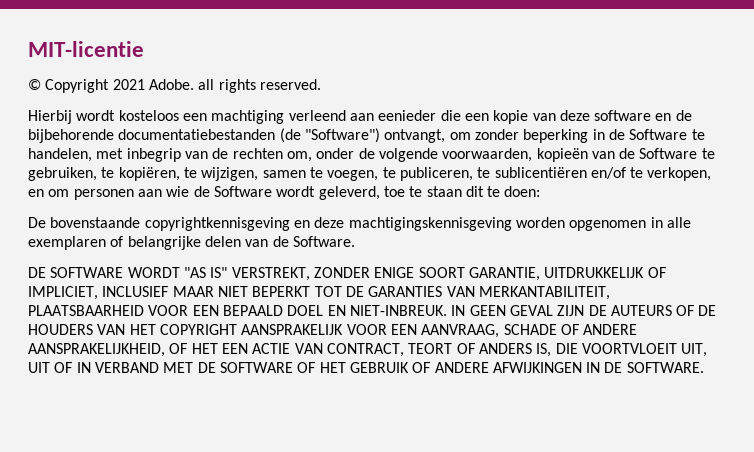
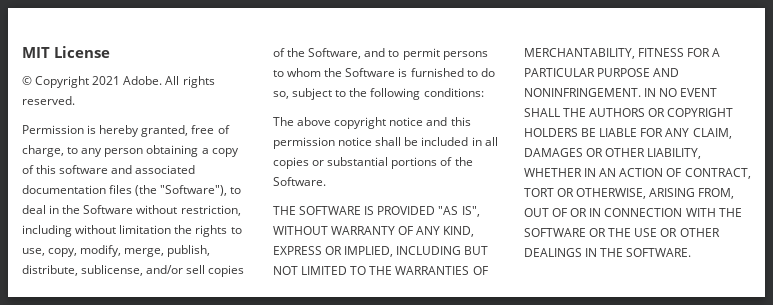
[28,41,144,57] MIT-licentie -> [22,46,110,58] MIT License
[198,79,215,90] all -> [165,76,180,85] All
[28,110,692,124] [28,128,705,143] [28,148,715,162] [28,167,712,181] [28,186,541,200] [28,217,691,231] [28,236,355,250] [28,267,666,281] [28,286,610,300] [28,305,717,316] [28,324,638,338] [28,343,708,357] [28,362,623,373] Hierbij wordt kosteloos een machtiging verleend aan eenieder die een kopie van deze software en de bijbehorende documentatiebestanden (de "Software") ontvangt, om zonder beperking in de Software te handelen, met inbegrip van de rechten om, onder de volgende voorwaarden, kopieën van de Software te gebruiken, te kopiëren, te wijzigen, samen te voegen, te publiceren, te sublicentiëren en/of te verkopen, en om personen aan wie de Software wordt geleverd, toe te staan dit te doen: // De bovenstaande copyrightkennisgeving en deze machtigingskennisgeving worden opgenomen in alle exemplaren of belangrijke delen van de Software. // DE SOFTWARE WORDT "AS IS" VERSTREKT, ZONDER ENIGE SOORT GARANTIE, UITDRUKKELIJK OF IMPLICIET, INCLUSIEF MAAR NIET BEPERKT TOT DE GARANTIES VAN MERKANTABILITEIT, PLAATSBAARHEID VOOR EEN BEPAALD DOEL EN NIET-INBREUK. IN GEEN GEVAL ZIJN DE AUTEURS OF DE HOUDERS VAN HET COPYRIGHT AANSPRAKELIJK VOOR EEN AANVRAAG, SCHADE OF ANDERE AANSPRAKELIJKHEID, OF HET EEN ACTIE VAN CONTRACT, TEORT OF ANDERS IS, DIE VOORTVLOEIT UIT, UIT OF IN VERBAND MET DE SOFTWARE OF HET GEBRUIK OF ANDERE AFWIJKINGEN IN DE -> [22,125,230,137] [22,145,239,157] [22,165,196,174] [22,185,242,196] [22,205,241,216] [22,225,242,237] [22,245,211,257] [22,265,245,277] [273,48,488,60] [273,68,495,77] [273,88,484,100] [273,117,471,129] [273,137,498,149] [273,157,473,169] [273,177,326,186] [273,206,480,217] [273,226,475,237] [273,246,489,257] [273,266,488,275] [524,48,721,59] [524,68,680,77] [524,88,718,97] [524,108,734,117] [524,128,732,139] [524,148,702,159] [524,168,751,179] [524,188,735,199] [524,208,742,217] [524,228,720,237] [524,248,624,257] Permission is hereby granted, free of charge, to any person obtaining a copy of this software and associated documentation files (the "Software"), to deal in the Software without restriction, including without limitation the rights to use, copy, modify, merge, publish, distribute, sublicense, and/or sell copies of the Software, and to permit persons to whom the Software is furnished to do so, subject to the following conditions: // The above copyright notice and this permission notice shall be included in all copies or substantial portions of the Software. // THE SOFTWARE IS PROVIDED "AS IS", WITHOUT WARRANTY OF ANY KIND, EXPRESS OR IMPLIED, INCLUDING BUT NOT LIMITED TO THE WARRANTIES OF MERCHANTABILITY, FITNESS FOR A PARTICULAR PURPOSE AND NONINFRINGEMENT. IN NO EVENT SHALL THE AUTHORS OR COPYRIGHT HOLDERS BE LIABLE FOR ANY CLAIM, DAMAGES OR OTHER LIABILITY, WHETHER IN AN ACTION OF CONTRACT, TORT OR OTHERWISE, ARISING FROM, OUT OF OR IN CONNECTION WITH THE SOFTWARE OR THE USE OR OTHER DEALINGS IN THE

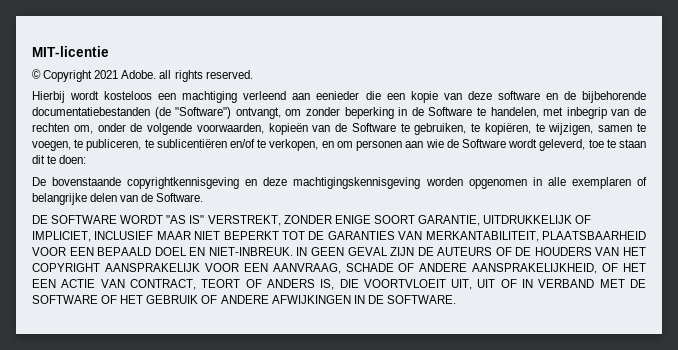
[22,46,110,58] MIT License -> [32,46,109,57] MIT-licentie
[165,76,180,85] All -> [159,70,172,79] all
[22,125,230,137] [22,145,239,157] [22,165,196,174] [22,185,242,196] [22,205,241,216] [22,225,242,237] [22,245,211,257] [22,265,245,277] [273,48,488,60] [273,68,495,77] [273,88,484,100] [273,117,471,129] [273,137,498,149] [273,157,473,169] [273,177,326,186] [273,206,480,217] [273,226,475,237] [273,246,489,257] [273,266,488,275] [524,48,721,59] [524,68,680,77] [524,88,718,97] [524,108,734,117] [524,128,732,139] [524,148,702,159] [524,168,751,179] [524,188,735,199] [524,208,742,217] [524,228,720,237] [524,248,624,257] Permission is hereby granted, free of charge, to any person obtaining a copy of this software and associated documentation files (the "Software"), to deal in the Software without restriction, including without limitation the rights to use, copy, modify, merge, publish, distribute, sublicense, and/or sell copies of the Software, and to permit persons to whom the Software is furnished to do so, subject to the following conditions: // The above copyright notice and this permission notice shall be included in all copies or substantial portions of the Software. // THE SOFTWARE IS PROVIDED "AS IS", WITHOUT WARRANTY OF ANY KIND, EXPRESS OR IMPLIED, INCLUDING BUT NOT LIMITED TO THE WARRANTIES OF MERCHANTABILITY, FITNESS FOR A PARTICULAR PURPOSE AND NONINFRINGEMENT. IN NO EVENT SHALL THE AUTHORS OR COPYRIGHT HOLDERS BE LIABLE FOR ANY CLAIM, DAMAGES OR OTHER LIABILITY, WHETHER IN AN ACTION OF CONTRACT, TORT OR OTHERWISE, ARISING FROM, OUT OF OR IN CONNECTION WITH THE SOFTWARE OR THE USE OR OTHER DEALINGS IN THE -> [32,91,646,103] [32,107,647,119] [32,123,646,135] [32,139,647,151] [32,155,87,164] [32,177,648,189] [32,193,204,205] [32,215,592,226] [32,231,646,242] [32,247,646,256] [32,263,646,274] [32,279,646,290] [32,295,384,304] Hierbij wordt kosteloos een machtiging verleend aan eenieder die een kopie van deze software en de bijbehorende documentatiebestanden (de "Software") ontvangt, om zonder beperking in de Software te handelen, met inbegrip van de rechten om, onder de volgende voorwaarden, kopieën van de Software te gebruiken, te kopiëren, te wijzigen, samen te voegen, te publiceren, te sublicentiëren en/of te verkopen, en om personen aan wie de Software wordt geleverd, toe te staan dit te doen: // De bovenstaande copyrightkennisgeving en deze machtigingskennisgeving worden opgenomen in alle exemplaren of belangrijke delen van de Software. // DE SOFTWARE WORDT "AS IS" VERSTREKT, ZONDER ENIGE SOORT GARANTIE, UITDRUKKELIJK OF IMPLICIET, INCLUSIEF MAAR NIET BEPERKT TOT DE GARANTIES VAN MERKANTABILITEIT, PLAATSBAARHEID VOOR EEN BEPAALD DOEL EN NIET-INBREUK. IN GEEN GEVAL ZIJN DE AUTEURS OF DE HOUDERS VAN HET COPYRIGHT AANSPRAKELIJK VOOR EEN AANVRAAG, SCHADE OF ANDERE AANSPRAKELIJKHEID, OF HET EEN ACTIE VAN CONTRACT, TEORT OF ANDERS IS, DIE VOORTVLOEIT UIT, UIT OF IN VERBAND MET DE SOFTWARE OF HET GEBRUIK OF ANDERE AFWIJKINGEN IN DE

